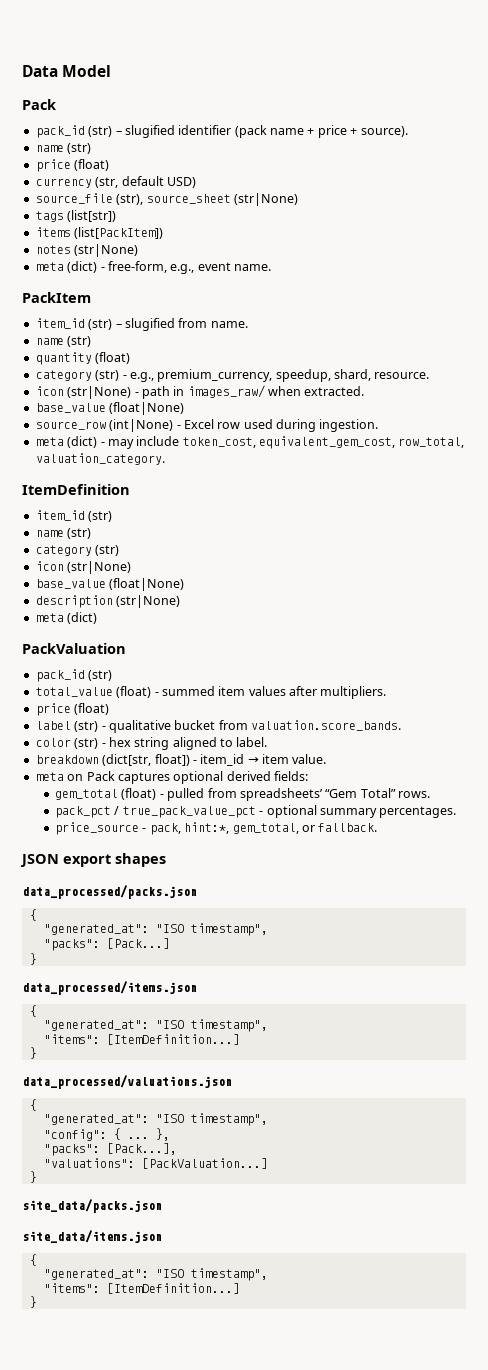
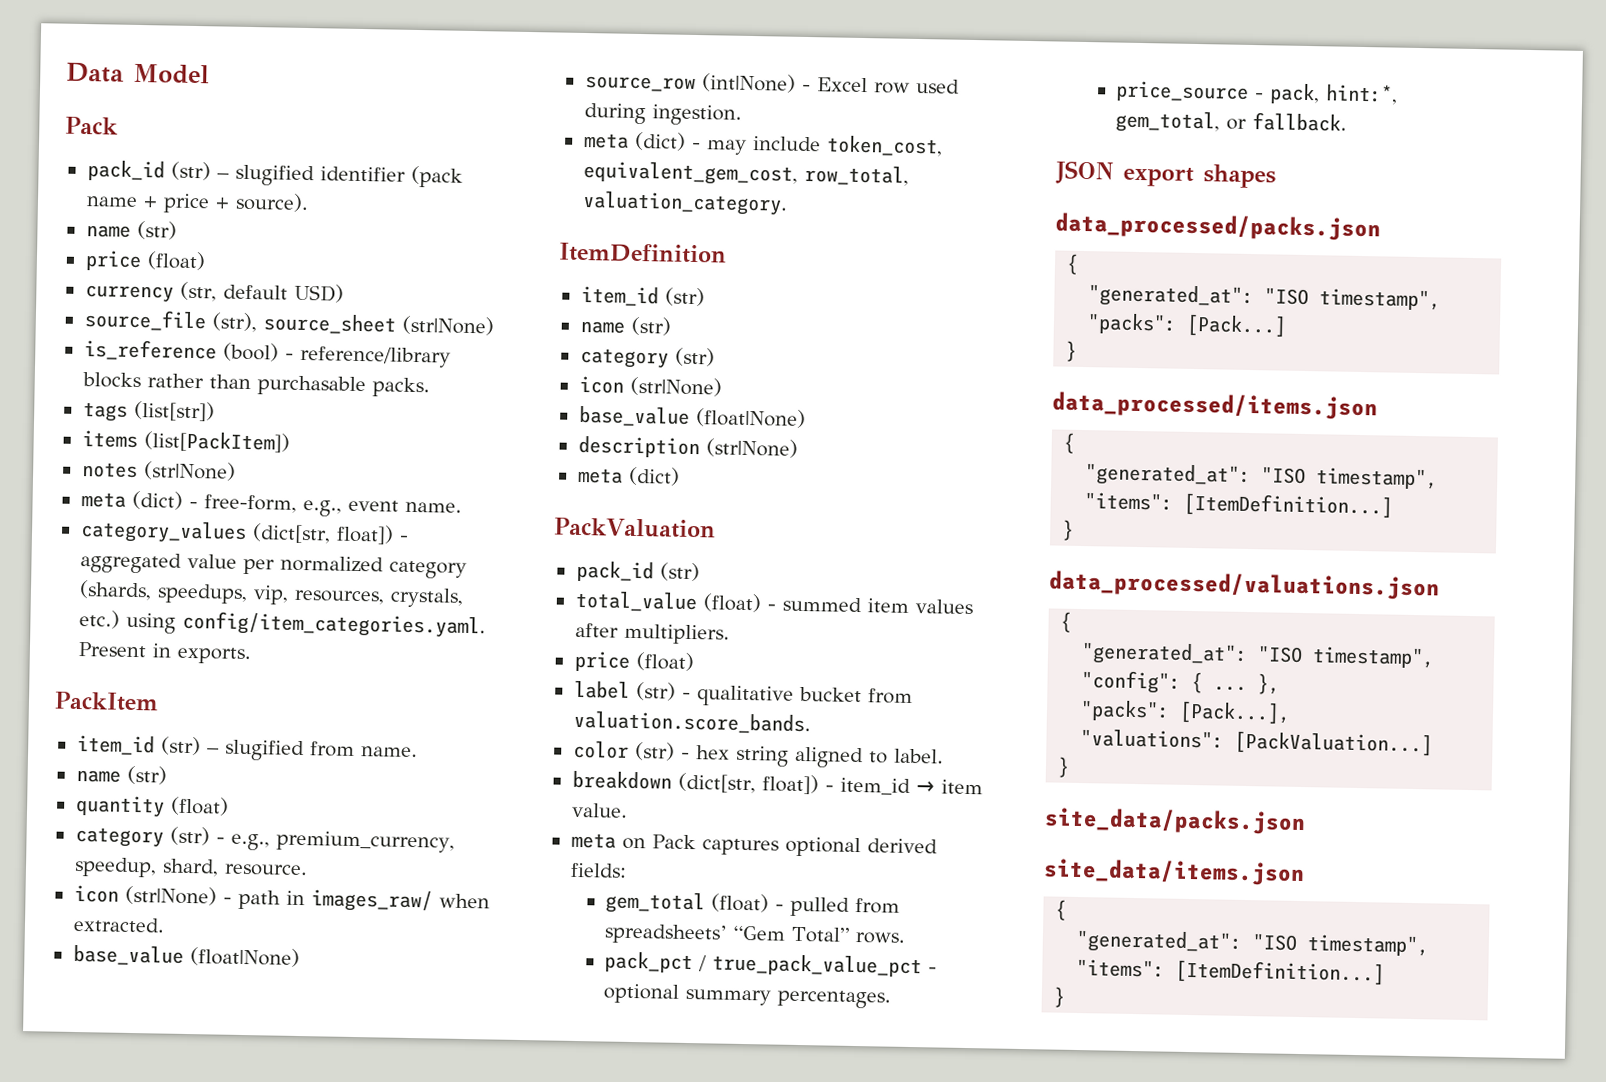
(298, 199) none -> [83,339,451,368] [81,372,430,398] // is_reference (bool) - reference/library blocks rather than purchasable packs.
(271, 267) none -> [79,520,409,545] [79,551,467,579] [78,579,464,608] [78,609,486,639] [77,641,251,665] // category_values (dict[str, float]) - aggregated value per normalized category (shards, speedups, vip, resources, crystals, etc.) using config/item_categories.yaml. Present in exports.

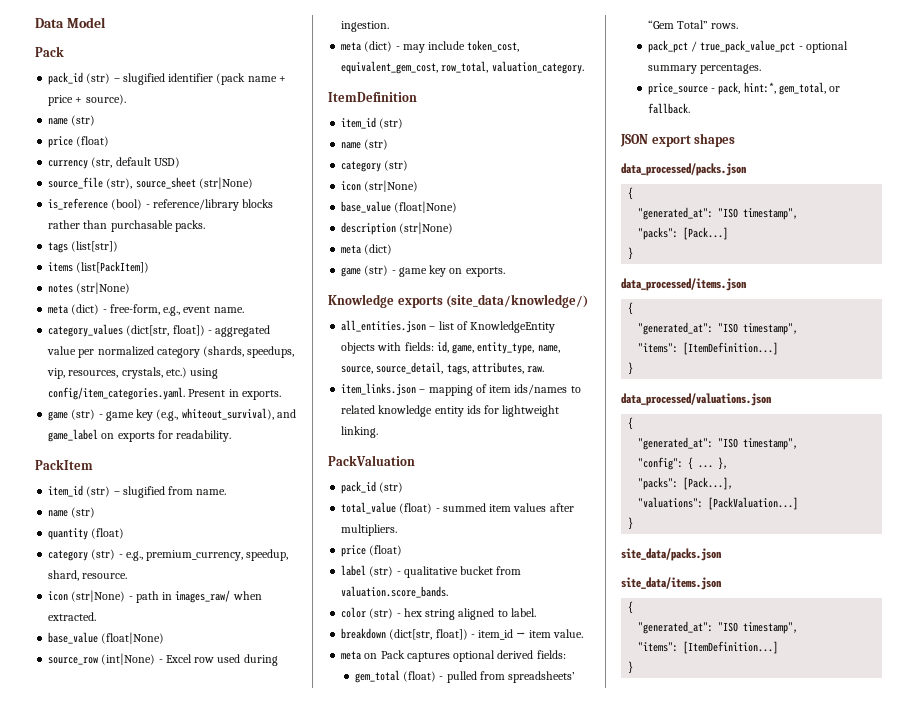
(251, 655) none -> [48,408,296,421] [48,429,232,442] // game (str) - game key (e.g., whiteout_survival), and game_label on exports for readability.
(680, 476) none -> [341,265,505,277] [328,294,589,308] [341,320,556,333] [341,341,560,354] [341,362,545,375] [341,383,581,396] [341,405,560,417] [341,426,379,438] // game (str) - game key on exports. // Knowledge exports (site_data/knowledge/) // all_entities.json – list of KnowledgeEntity objects with fields: id, game, entity_type, name, source, source_detail, tags, attributes, raw. // item_links.json – mapping of item ids/names to related knowledge entity ids for lightweight linking.

